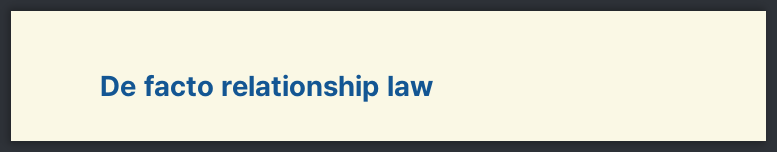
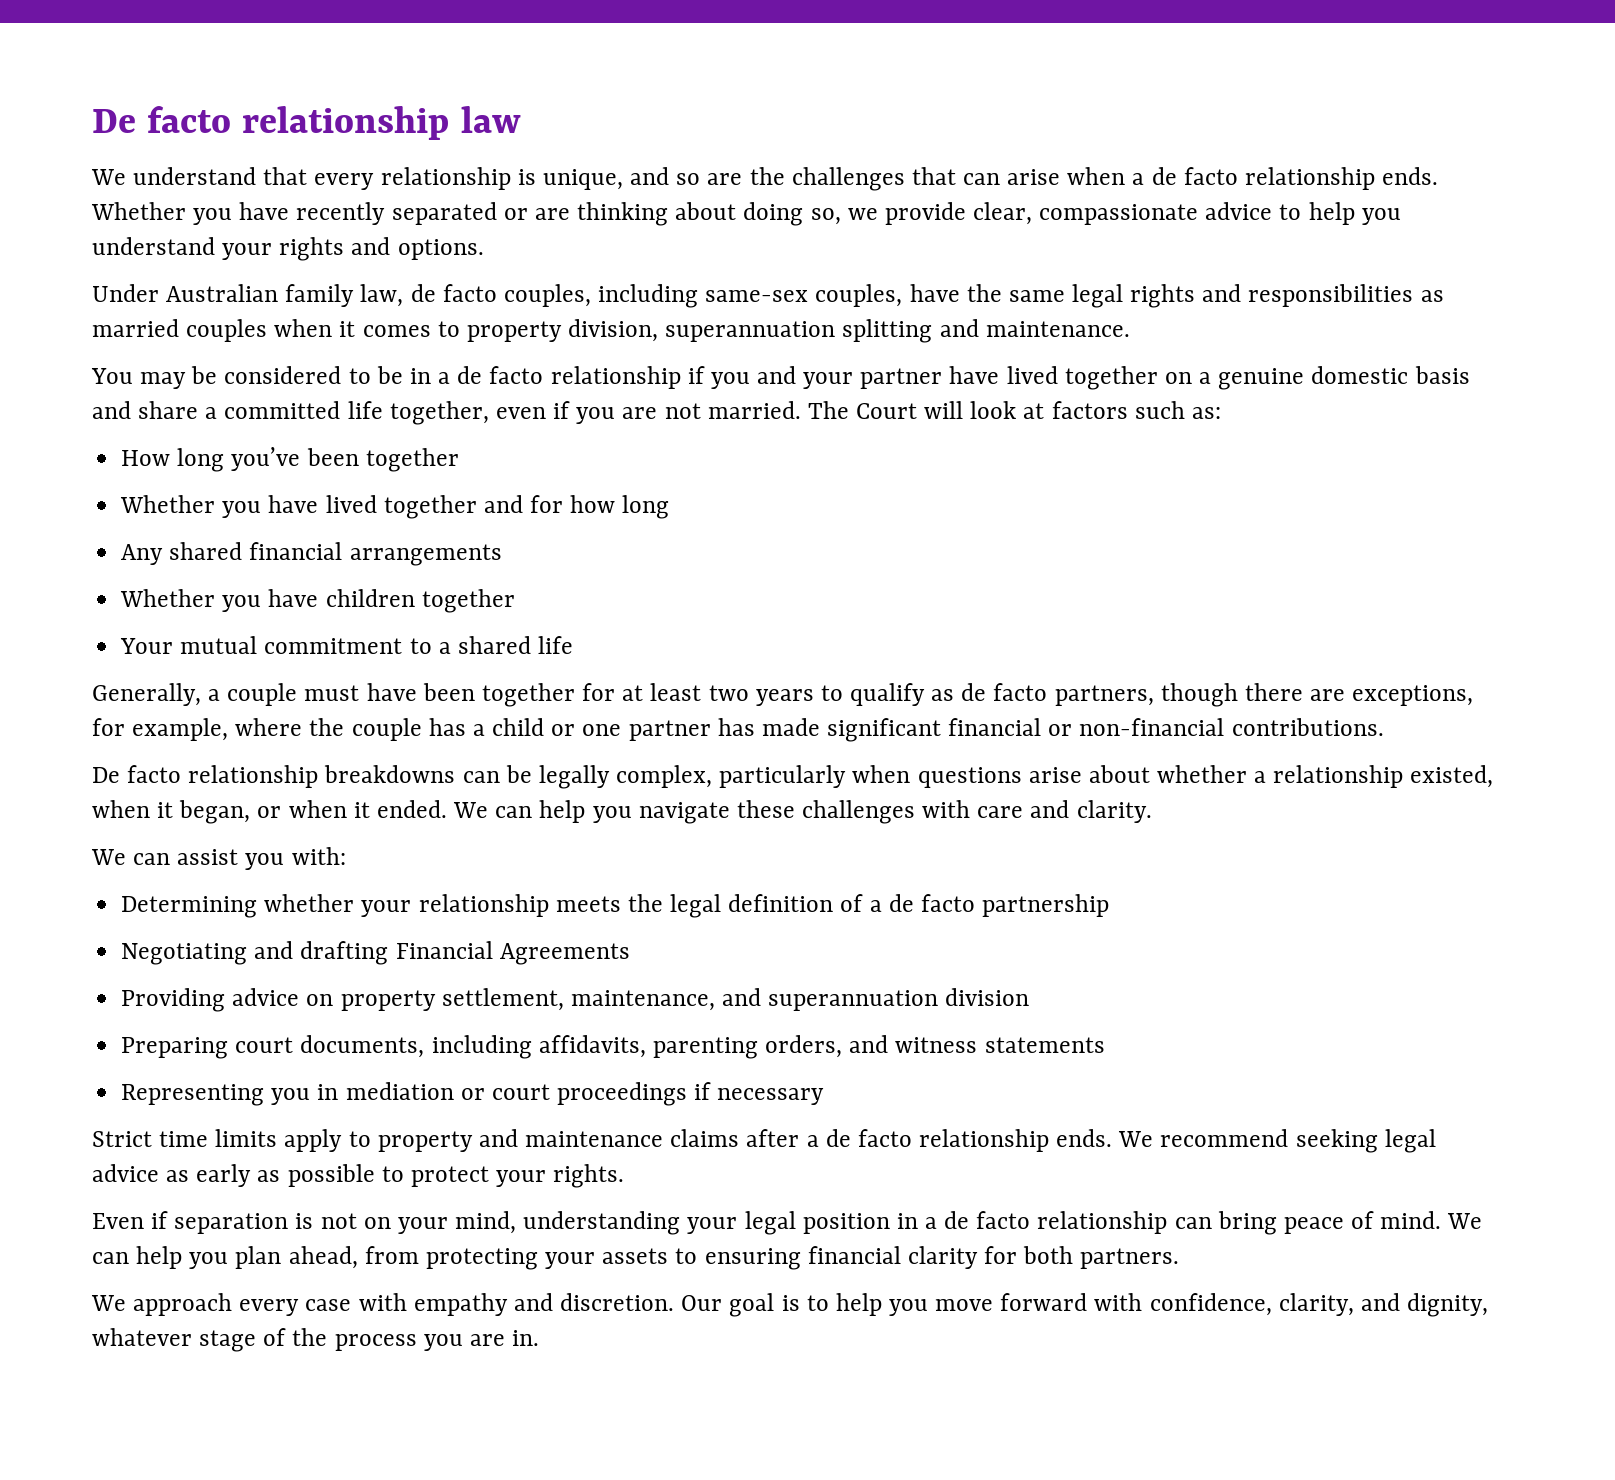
(434, 86) none -> [91,167,1439,191] [91,202,1401,226] [92,237,484,261] [92,284,1444,308] [92,319,1130,343] [91,366,1470,390] [92,401,1221,425] [121,447,459,472] [120,495,670,519] [121,542,502,566] [120,589,515,613] [120,636,574,654] [92,683,1474,707] [92,718,1384,742] [92,765,1494,789] [92,800,1152,824] [91,847,346,870] [121,894,1110,918] [121,941,630,965] [121,988,1030,1012] [121,1035,1105,1059] [121,1082,825,1106] [92,1129,1436,1153] [92,1164,625,1188] [92,1211,1483,1235] [92,1246,1180,1270] [91,1293,1489,1317] [92,1328,540,1352] // We understand that every relationship is unique, and so are the challenges that can arise when a de facto relationship ends. Whether you have recently separated or are thinking about doing so, we provide clear, compassionate advice to help you understand your rights and options. // Under Australian family law, de facto couples, including same-sex couples, have the same legal rights and responsibilities as married couples when it comes to property division, superannuation splitting and maintenance. // You may be considered to be in a de facto relationship if you and your partner have lived together on a genuine domestic basis and share a committed life together, even if you are not married. The Court will look at factors such as: // How long you’ve been together // Whether you have lived together and for how long // Any shared financial arrangements // Whether you have children together // Your mutual commitment to a shared life // Generally, a couple must have been together for at least two years to qualify as de facto partners, though there are exceptions, for example, where the couple has a child or one partner has made significant financial or non-financial contributions. // De facto relationship breakdowns can be legally complex, particularly when questions arise about whether a relationship existed, when it began, or when it ended. We can help you navigate these challenges with care and clarity. // We can assist you with: // Determining whether your relationship meets the legal definition of a de facto partnership // Negotiating and drafting Financial Agreements // Providing advice on property settlement, maintenance, and superannuation division // Preparing court documents, including affidavits, parenting orders, and witness statements // Representing you in mediation or court proceedings if necessary // Strict time limits apply to property and maintenance claims after a de facto relationship ends. We recommend seeking legal advice as early as possible to protect your rights. // Even if separation is not on your mind, understanding your legal position in a de facto relationship can bring peace of mind. We can help you plan ahead, from protecting your assets to ensuring financial clarity for both partners. // We approach every case with empathy and discretion. Our goal is to help you move forward with confidence, clarity, and dignity, whatever stage of the process you are in.

